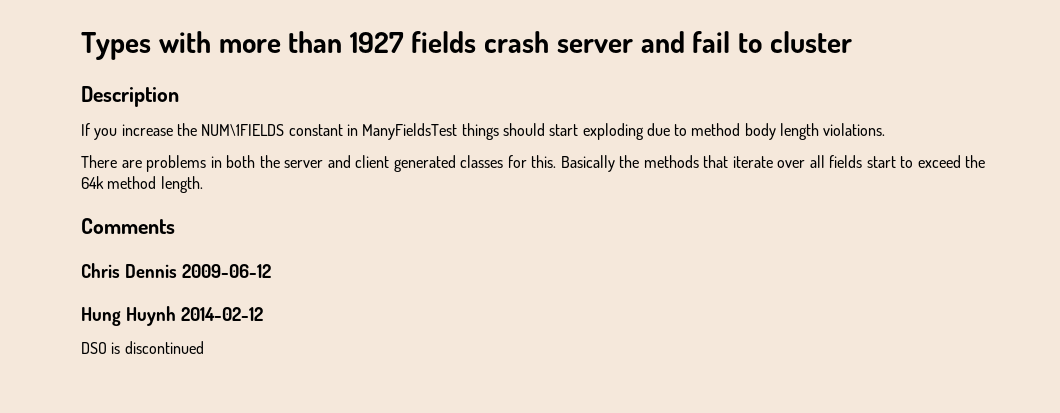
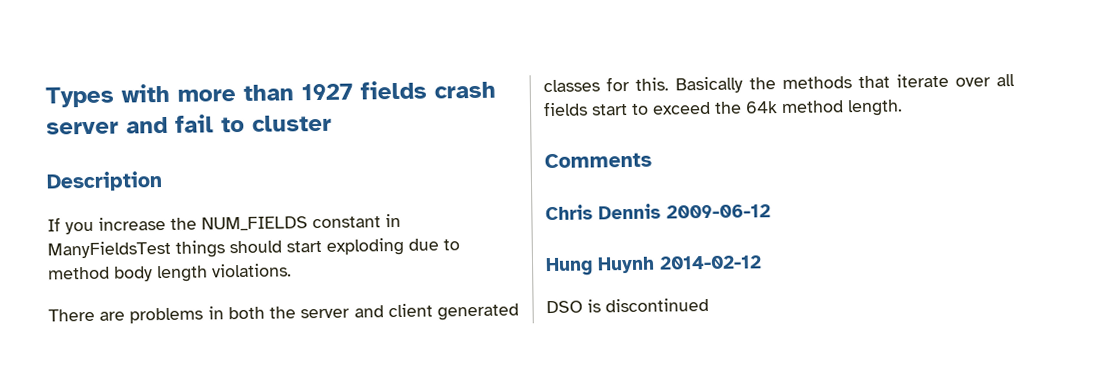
[201,124,285,136] NUM\1FIELDS -> [201,216,308,232] NUM_FIELDS

